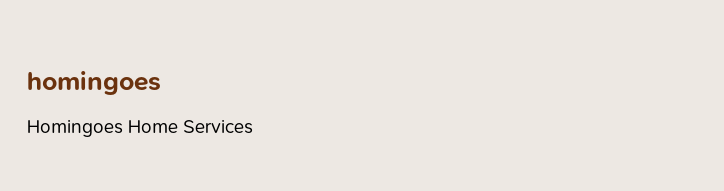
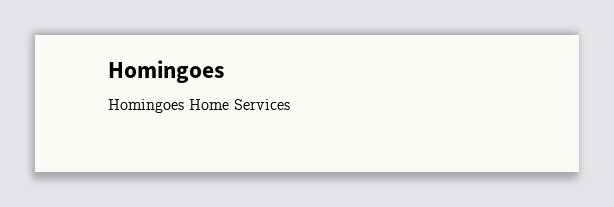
[27,71,161,95] homingoes -> [108,60,224,83] Homingoes

